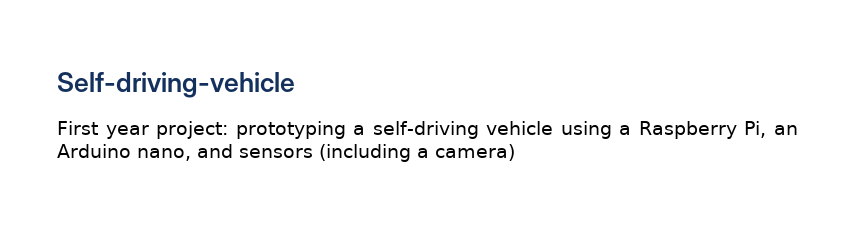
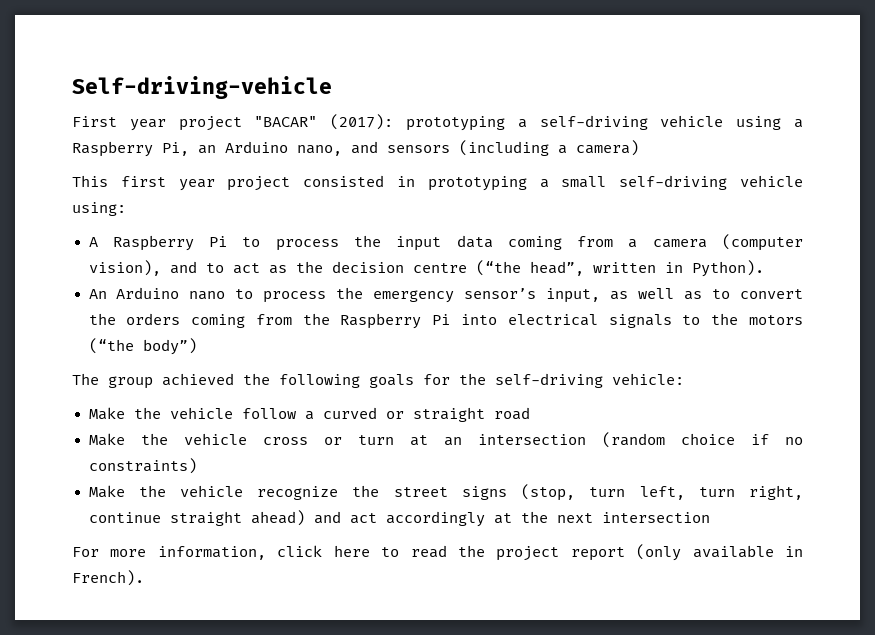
[156,121,229,139] project: -> [178,114,394,131] project "BACAR" (2017):
(515, 152) none -> [72,175,803,191] [72,202,126,216] [88,234,803,251] [88,260,764,277] [88,287,803,303] [88,313,803,329] [88,338,197,355] [72,373,684,389] [88,407,530,422] [88,432,803,448] [88,458,197,474] [88,484,804,501] [88,510,710,527] [72,544,803,561] [72,570,144,586] // This first year project consisted in prototyping a small self-driving vehicle using: // A Raspberry Pi to process the input data coming from a camera (computer vision), and to act as the decision centre (“the head”, written in Python). // An Arduino nano to process the emergency sensor’s input, as well as to convert the orders coming from the Raspberry Pi into electrical signals to the motors (“the body”) // The group achieved the following goals for the self-driving vehicle: // Make the vehicle follow a curved or straight road // Make the vehicle cross or turn at an intersection (random choice if no constraints) // Make the vehicle recognize the street signs (stop, turn left, turn right, continue straight ahead) and act accordingly at the next intersection // For more information, click here to read the project report (only available in French).

